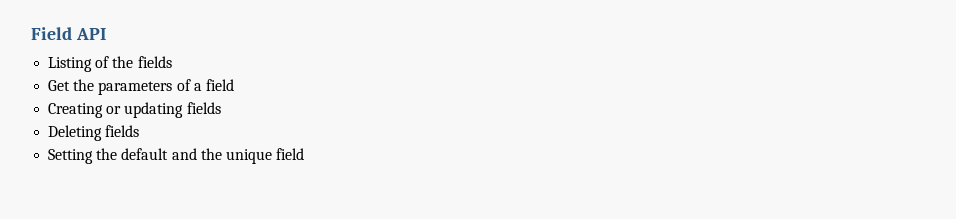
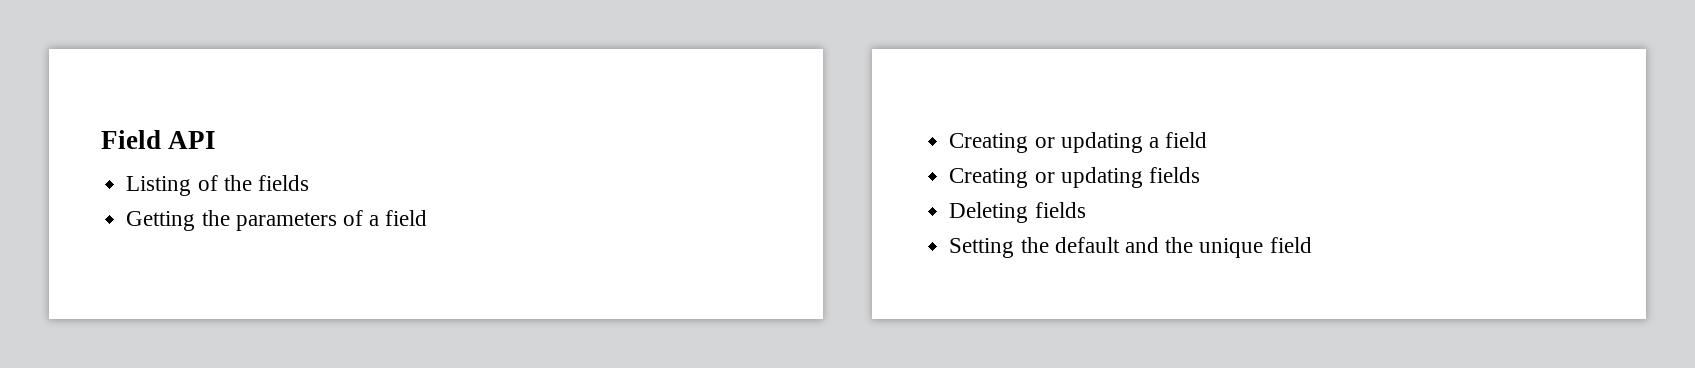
[48,80,71,91] Get -> [126,211,196,231] Getting
(234, 85) none -> [949,132,1208,153] // Creating or updating a field

